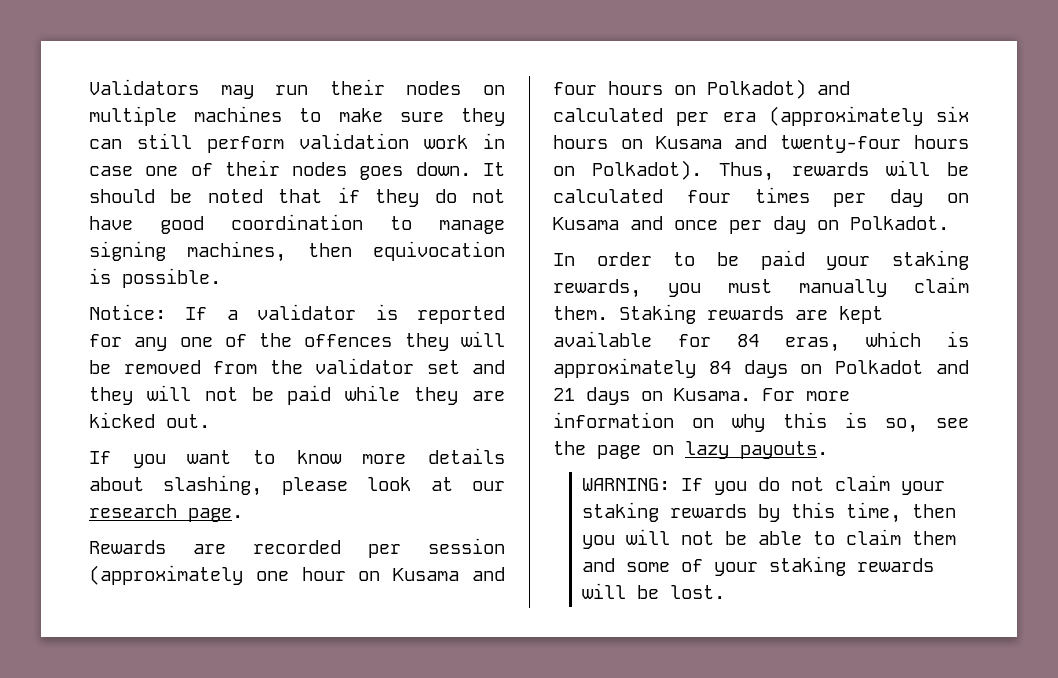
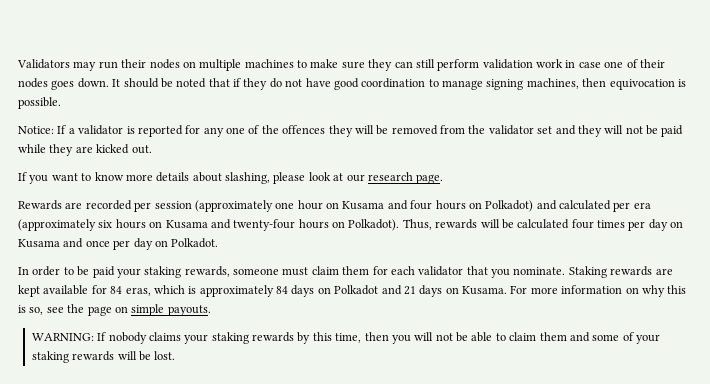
[668,277,969,297] [553,306,608,320] you must manually claim them. -> [233,266,566,278] someone must claim them for each validator that you nominate.
[685,441,729,459] lazy -> [131,304,165,316] simple
[713,475,890,495] you do not claim -> [108,332,181,344] nobody claims

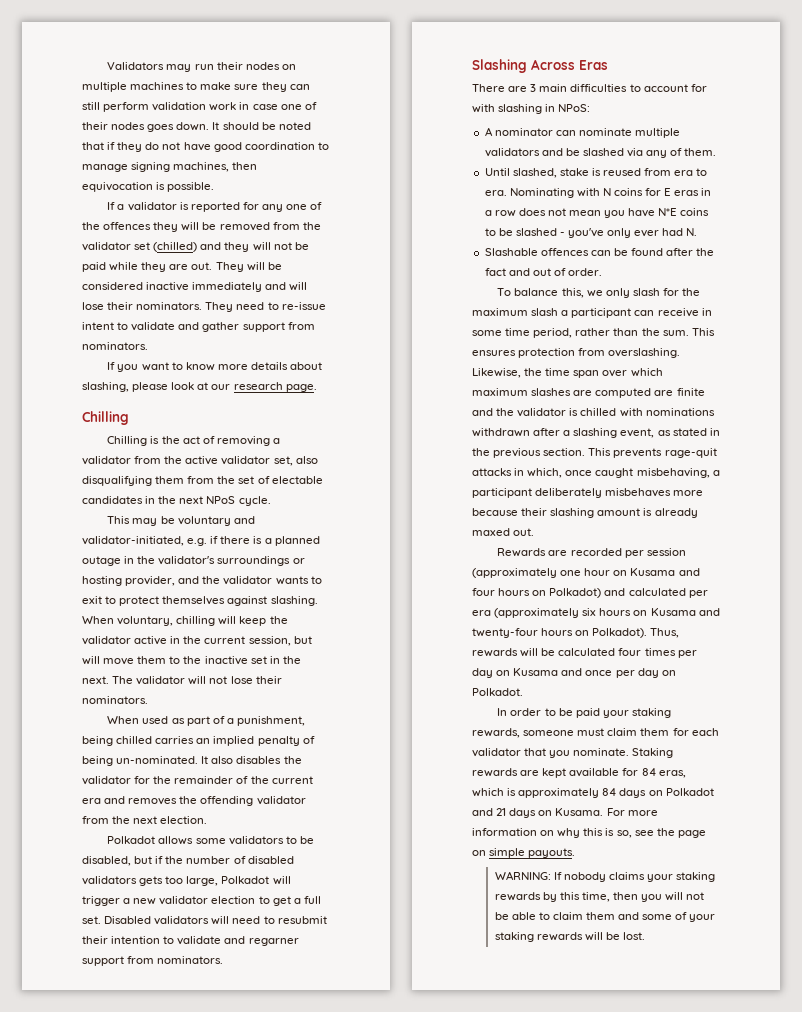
[18,126,54,134] Notice: -> (215, 187) none
(553, 130) none -> [153,242,198,252] (chilled)
[96,144,152,154] kicked out. -> [191,262,282,272] [82,282,308,292] [82,302,326,312] [82,322,315,332] [82,342,148,350] out. They will be considered inactive immediately and will lose their nominators. They need to re-issue intent to validate and gather support from nominators.
(444, 179) none -> [82,411,129,425] [107,436,280,446] [82,456,318,466] [82,476,323,486] [82,496,271,506] [107,516,255,526] [82,536,320,546] [82,556,305,566] [82,576,322,586] [82,596,318,606] [82,616,288,626] [82,636,312,646] [82,656,301,665] [82,676,282,685] [82,696,148,704] [107,716,305,726] [82,736,315,746] [82,756,302,766] [82,776,313,785] [82,796,306,806] [82,816,208,824] [107,836,314,845] [82,856,294,866] [82,876,291,886] [82,896,321,906] [82,916,327,925] [82,936,299,946] [82,956,224,966] [472,59,608,73] [472,84,707,92] [472,104,591,114] [484,127,681,138] [484,148,717,158] [484,168,708,178] [484,188,712,198] [484,208,710,218] [484,228,698,238] [484,248,715,256] [484,268,603,276] [497,288,701,298] [472,308,712,318] [472,328,715,338] [472,348,681,358] [472,368,663,378] [472,388,705,398] [472,408,715,417] [472,428,720,438] [472,448,717,458] [472,468,720,478] [472,488,704,498] [472,508,698,518] [472,528,535,536] // Chilling // Chilling is the act of removing a validator from the active validator set, also disqualifying them from the set of electable candidates in the next NPoS cycle. // This may be voluntary and validator-initiated, e.g. if there is a planned outage in the validator's surroundings or hosting provider, and the validator wants to exit to protect themselves against slashing. When voluntary, chilling will keep the validator active in the current session, but will move them to the inactive set in the next. The validator will not lose their nominators. // When used as part of a punishment, being chilled carries an implied penalty of being un-nominated. It also disables the validator for the remainder of the current era and removes the offending validator from the next election. // Polkadot allows some validators to be disabled, but if the number of disabled validators gets too large, Polkadot will trigger a new validator election to get a full set. Disabled validators will need to resubmit their intention to validate and regarner support from nominators. // Slashing Across Eras // There are 3 main difficulties to account for with slashing in NPoS: // A nominator can nominate multiple validators and be slashed via any of them. // Until slashed, stake is reused from era to era. Nominating with N coins for E eras in a row does not mean you have N*E coins to be slashed - you've only ever had N. // Slashable offences can be found after the fact and out of order. // To balance this, we only slash for the maximum slash a participant can receive in some time period, rather than the sum. This ensures protection from overslashing. Likewise, the time span over which maximum slashes are computed are finite and the validator is chilled with nominations withdrawn after a slashing event, as stated in the previous section. This prevents rage-quit attacks in which, once caught misbehaving, a participant deliberately misbehaves more because their slashing amount is already maxed out.

